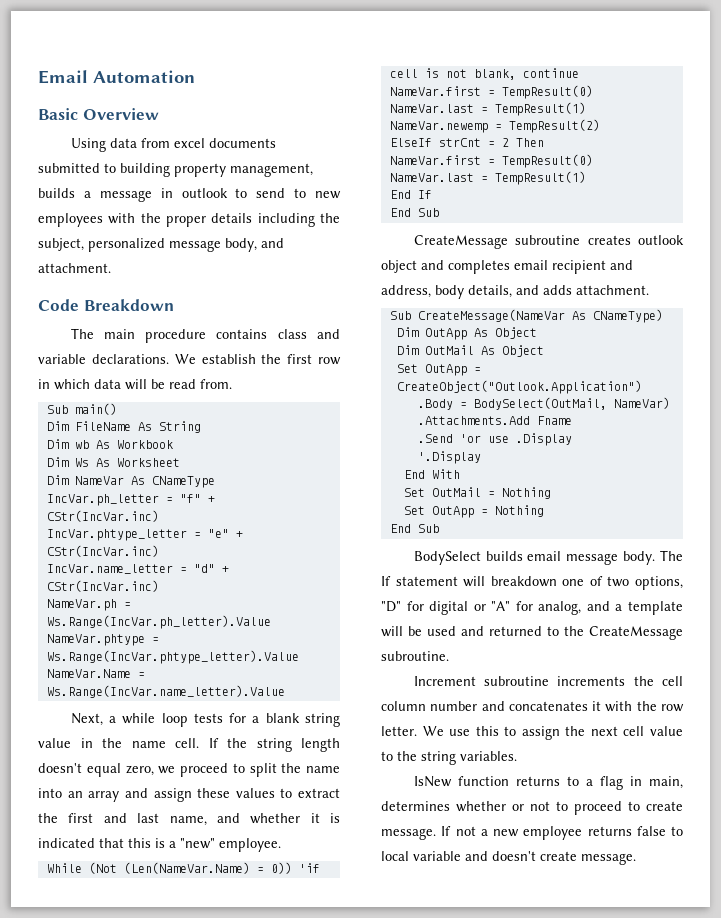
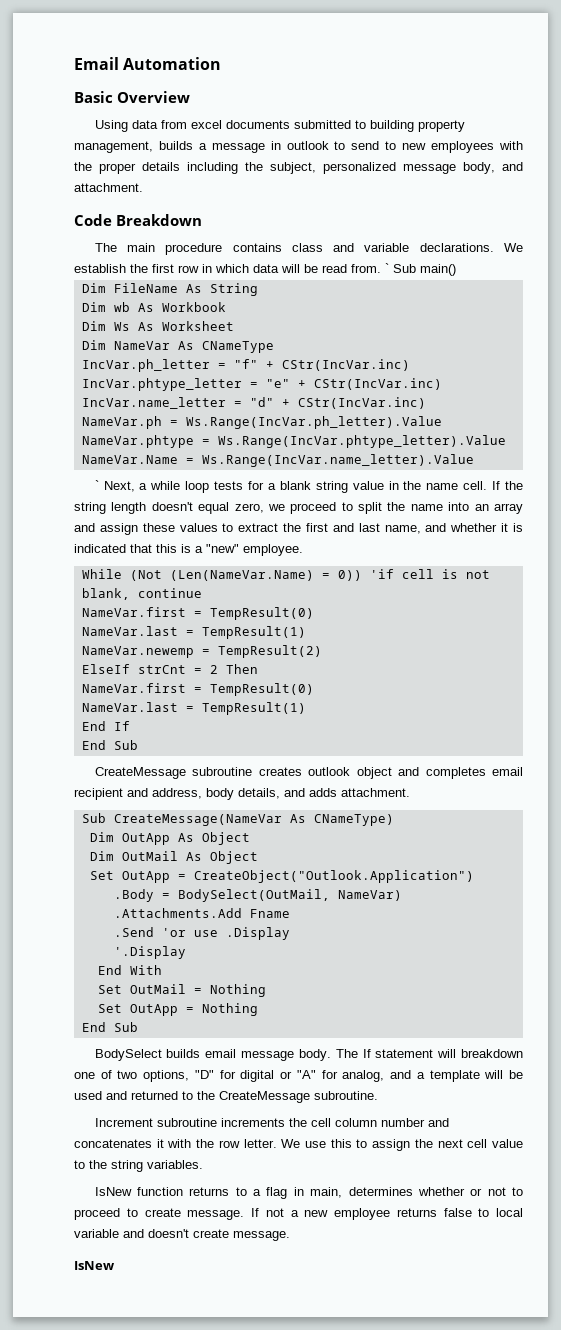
(232, 384) // -> [385,263,389,273] `
(285, 691) none -> [94,480,99,490] `
(636, 859) none -> [74,1261,114,1270] // IsNew

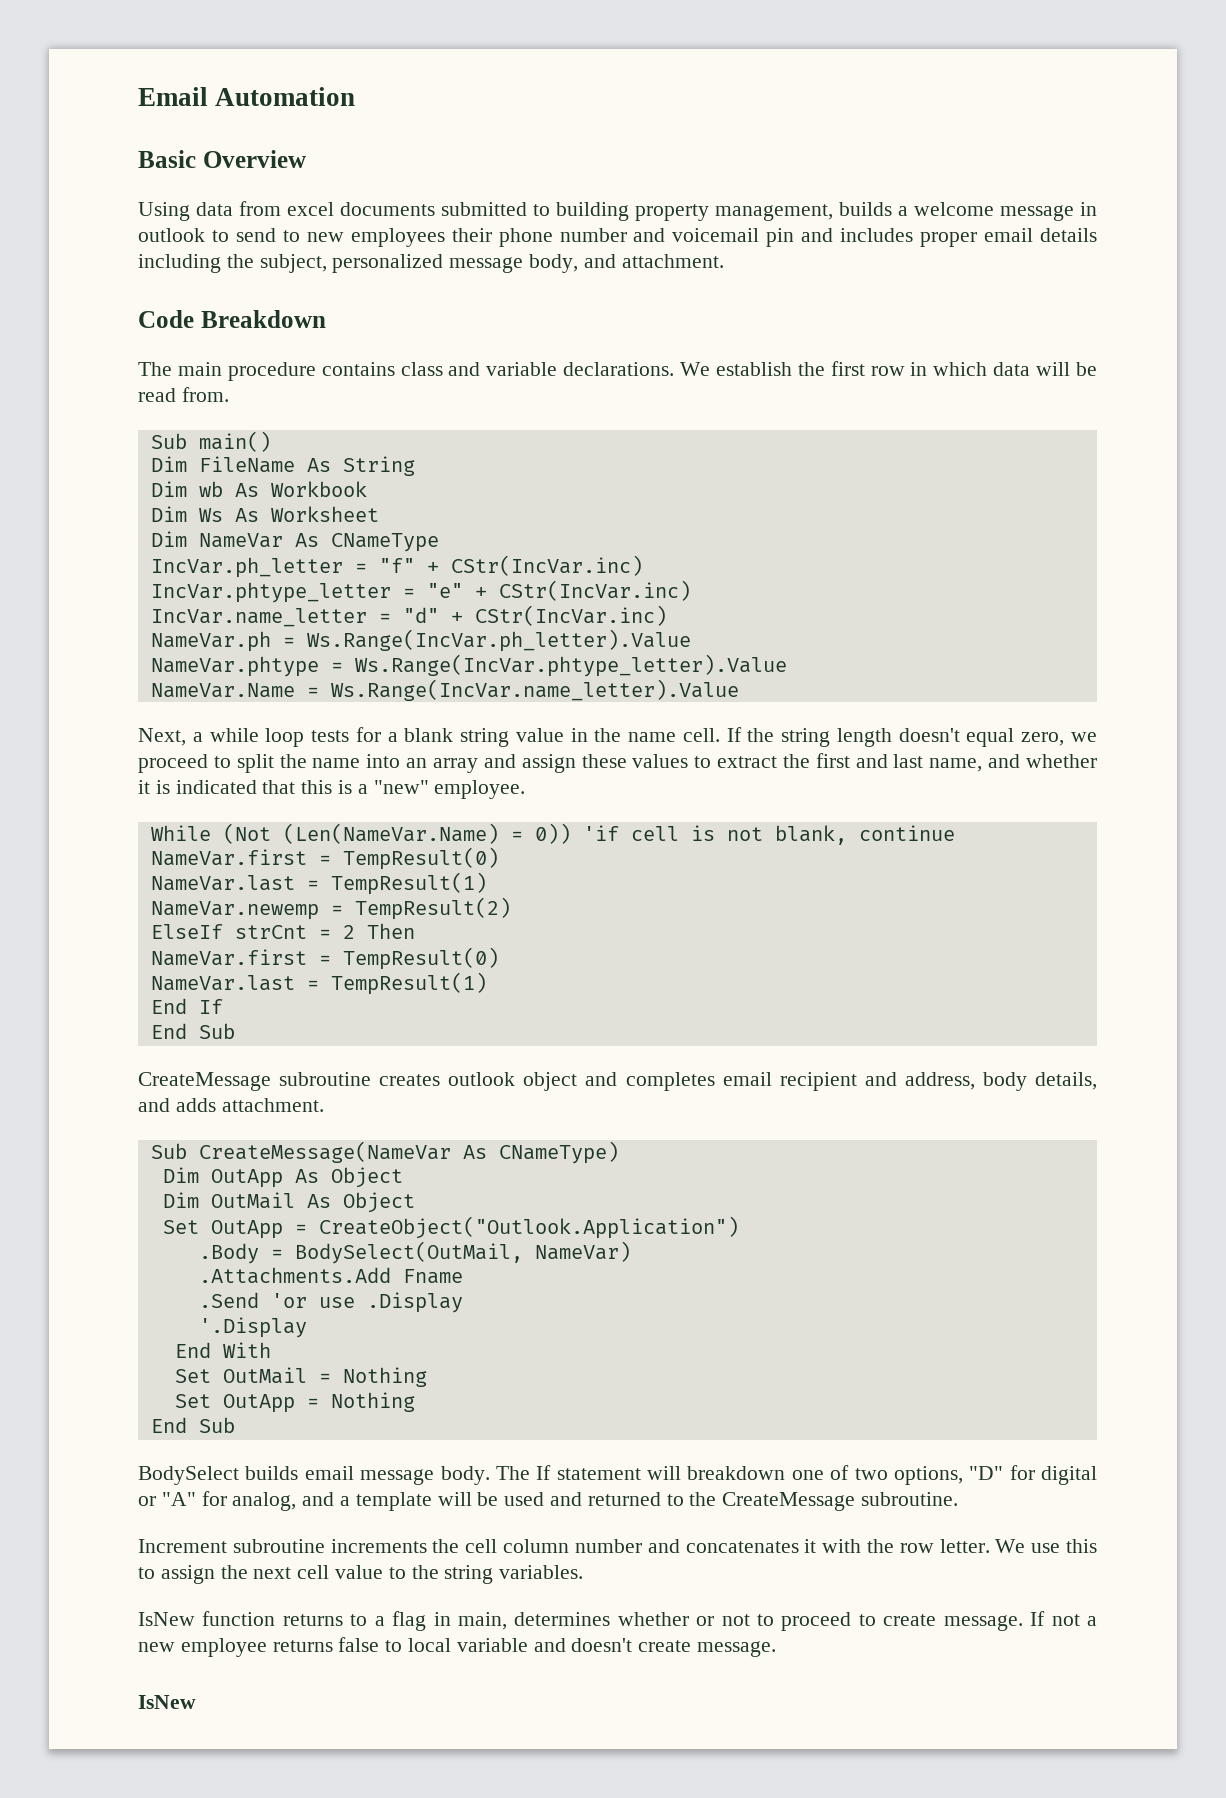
(207, 146) none -> [914,202,994,216] welcome
[499,141,524,150] [74,162,136,174] with the proper -> [451,228,1034,247] their phone number and voicemail pin and includes proper email
[385,263,389,273] ` -> (229, 394) //
[94,480,99,490] ` -> (739, 690) none

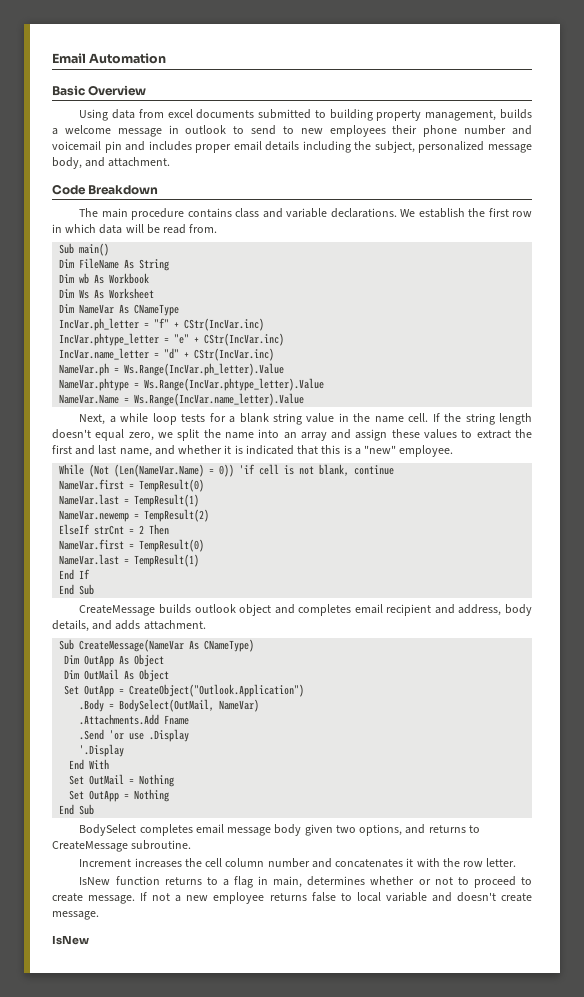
[138,754,231,773] proceed to -> (173, 435) none
[279,1072,441,1086] subroutine creates -> [159,604,192,614] builds
[245,1466,299,1480] builds -> [139,824,193,836] completes
[440,1465,1097,1485] [138,1491,717,1511] body. The If statement will breakdown one of two options, "D" for digital or "A" for analog, and a template will be used and returned to the -> [274,824,480,836] body given two options, and returns to
[232,1539,427,1553] subroutine increments -> [134,858,182,868] increases
[995,1539,1097,1553] [138,1565,584,1584] We use this to assign the next cell value to the string variables. -> (517, 862) none

